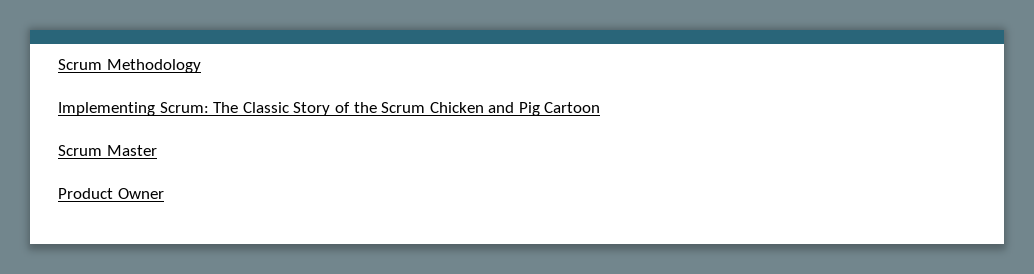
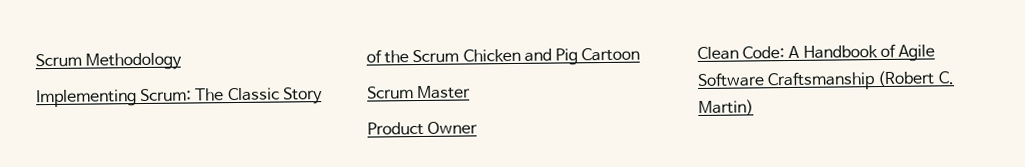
(164, 193) none -> [697,43,935,62] [697,70,955,91] [698,99,754,116] // Clean Code: A Handbook of Agile Software Craftsmanship (Robert C. Martin)

